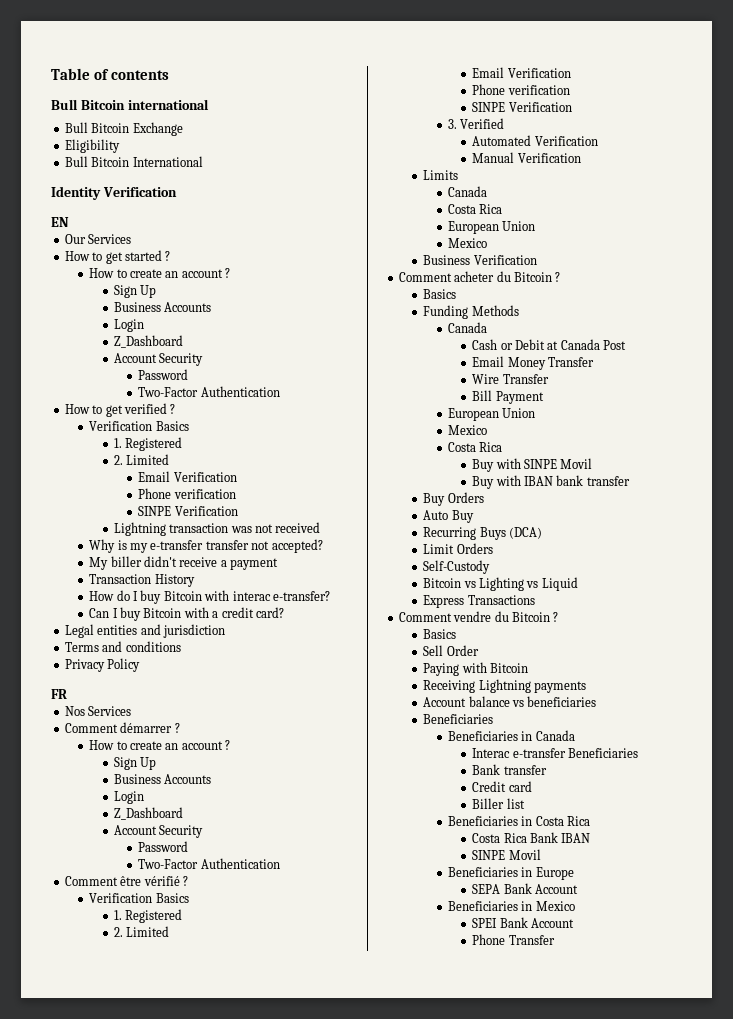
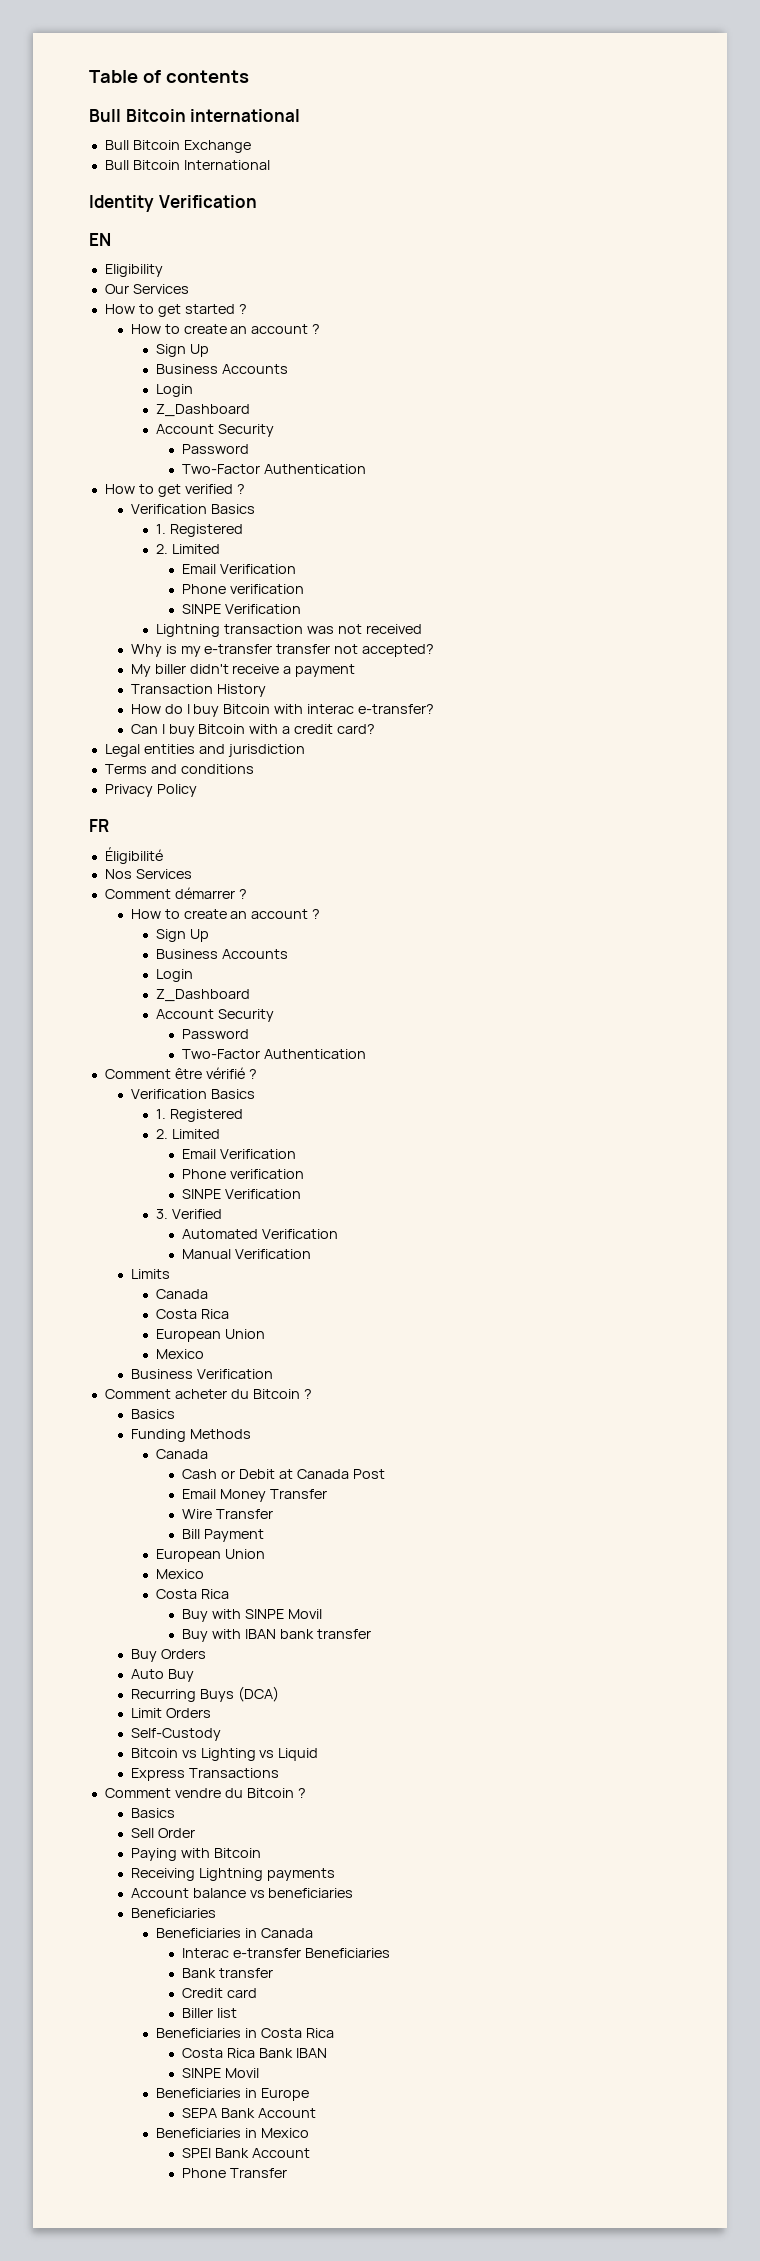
[64,139,120,153] // Eligibility -> (251, 146) none
(69, 222) none -> [104,264,163,277] // Eligibility
(67, 694) none -> [104,847,163,864] // Éligibilité

